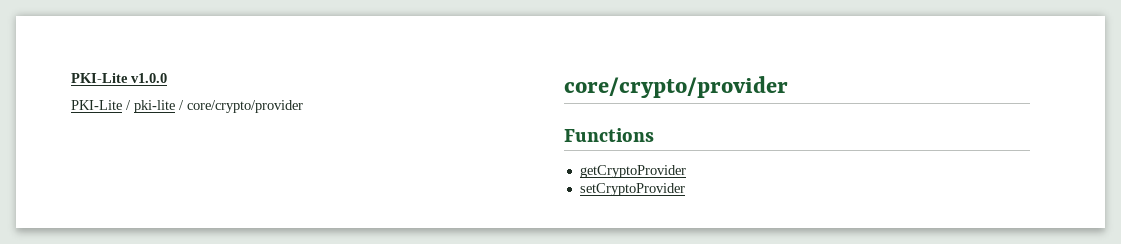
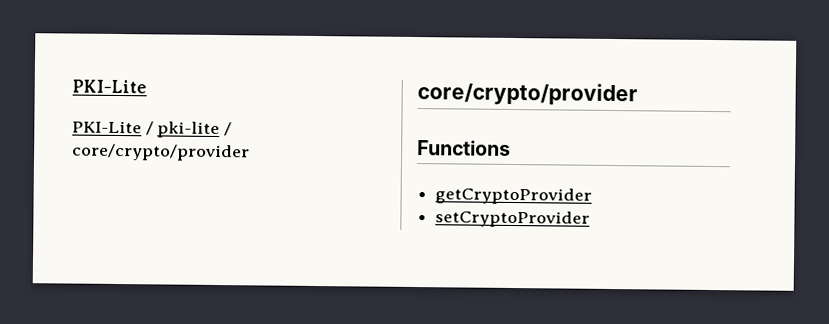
[71,73,167,83] PKI-Lite v1.0.0 -> [72,79,147,94] PKI-Lite

